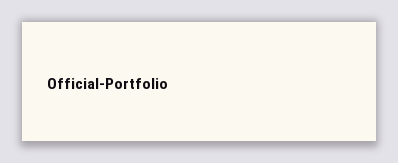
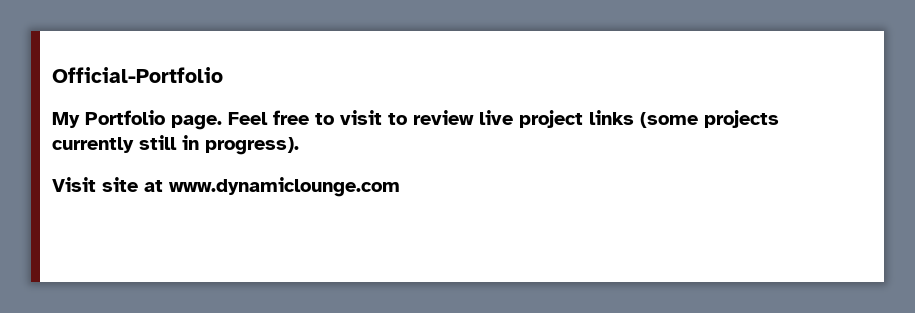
(168, 83) none -> [52,110,779,130] [52,135,299,155] [52,177,400,197] // My Portfolio page. Feel free to visit to review live project links (some projects currently still in progress). // Visit site at www.dynamiclounge.com

